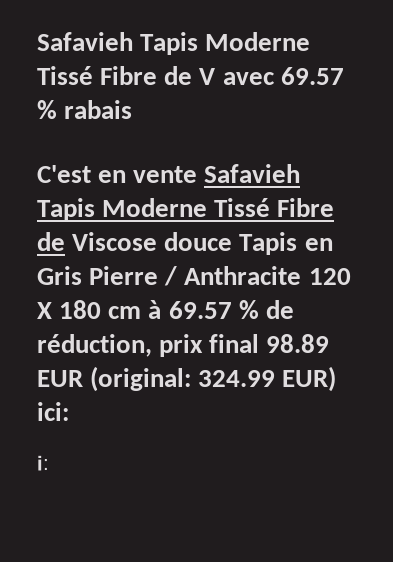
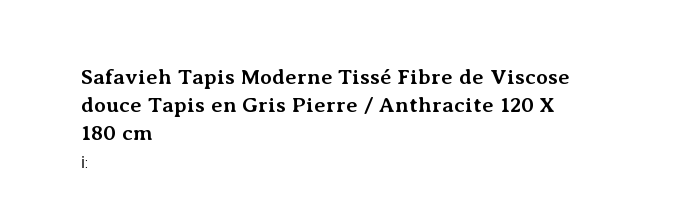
[37,32,311,55] [37,66,344,85] [37,100,133,119] [37,164,301,183] [37,198,335,221] [37,232,65,251] Safavieh Tapis Moderne Tissé Fibre de V avec 69.57 % rabais // C'est en vente Safavieh Tapis Moderne Tissé Fibre de -> [81,69,485,89] Safavieh Tapis Moderne Tissé Fibre de
[148,300,294,319] [37,334,330,357] [37,366,337,392] [37,402,69,421] à 69.57 % de réduction, prix final 98.89 EUR (original: 324.99 EUR) ici: -> (153, 135) none

